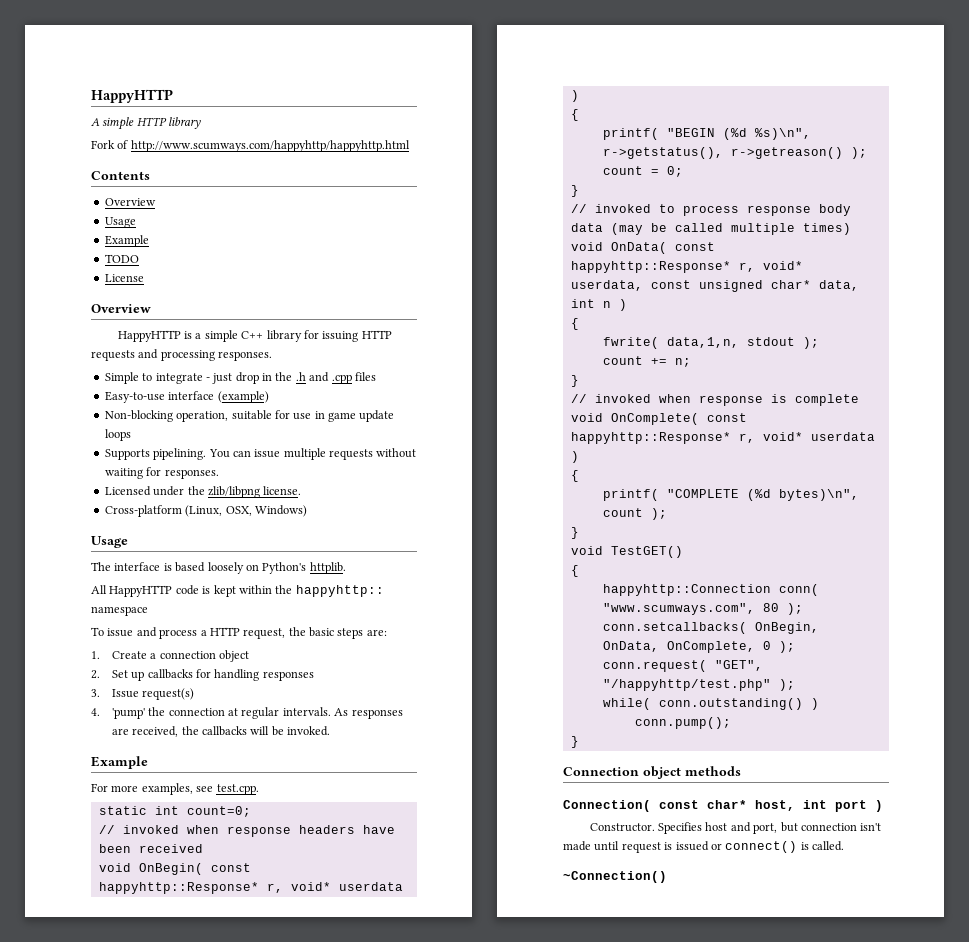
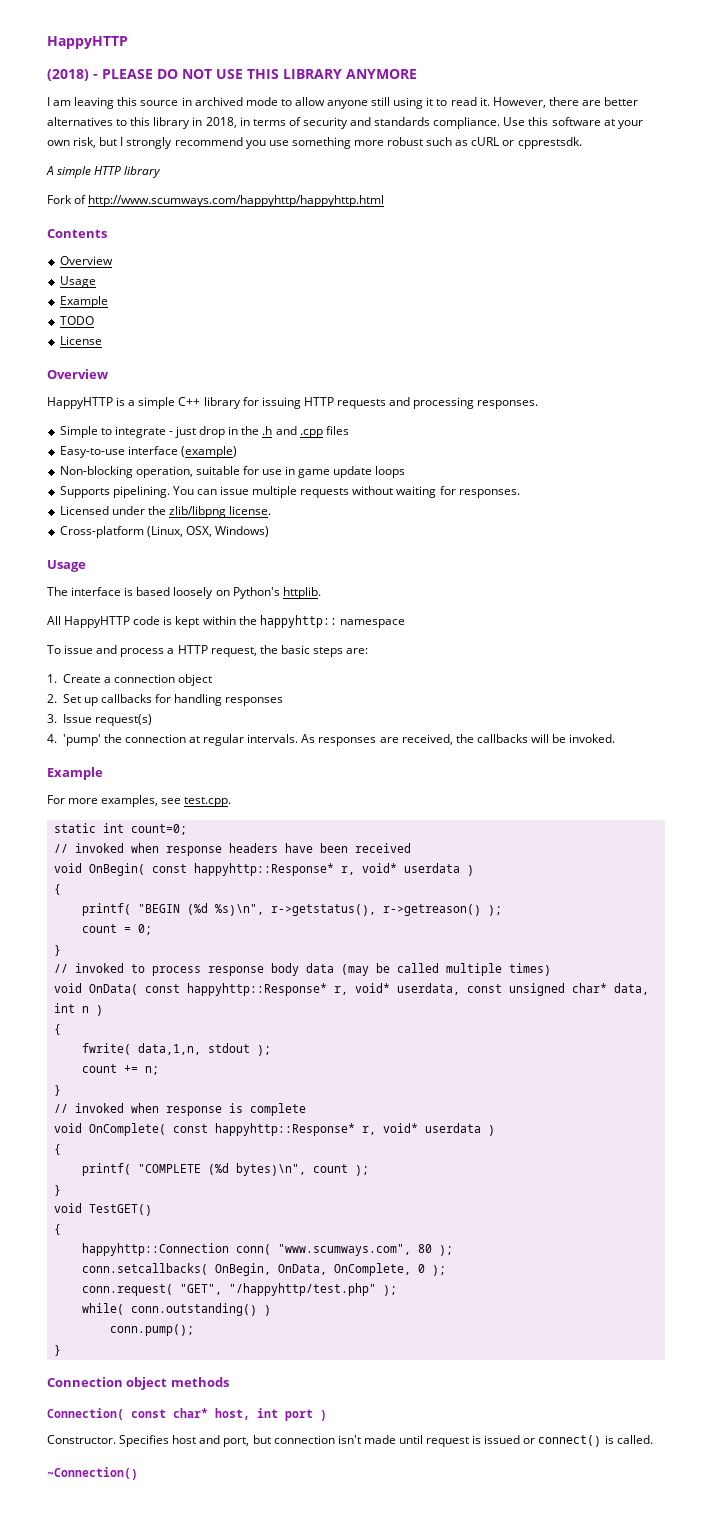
[91,89,173,103] HappyHTTP -> [47,36,128,49] [47,69,417,81] [47,97,639,109] [47,117,643,129] [47,137,582,149] HappyHTTP // (2018) - PLEASE DO NOT USE THIS LIBRARY ANYMORE // I am leaving this source in archived mode to allow anyone still using it to read it. However, there are better alternatives to this library in 2018, in terms of security and standards compliance. Use this software at your own risk, but I strongly recommend you use something more robust such as cURL or cpprestsdk.

